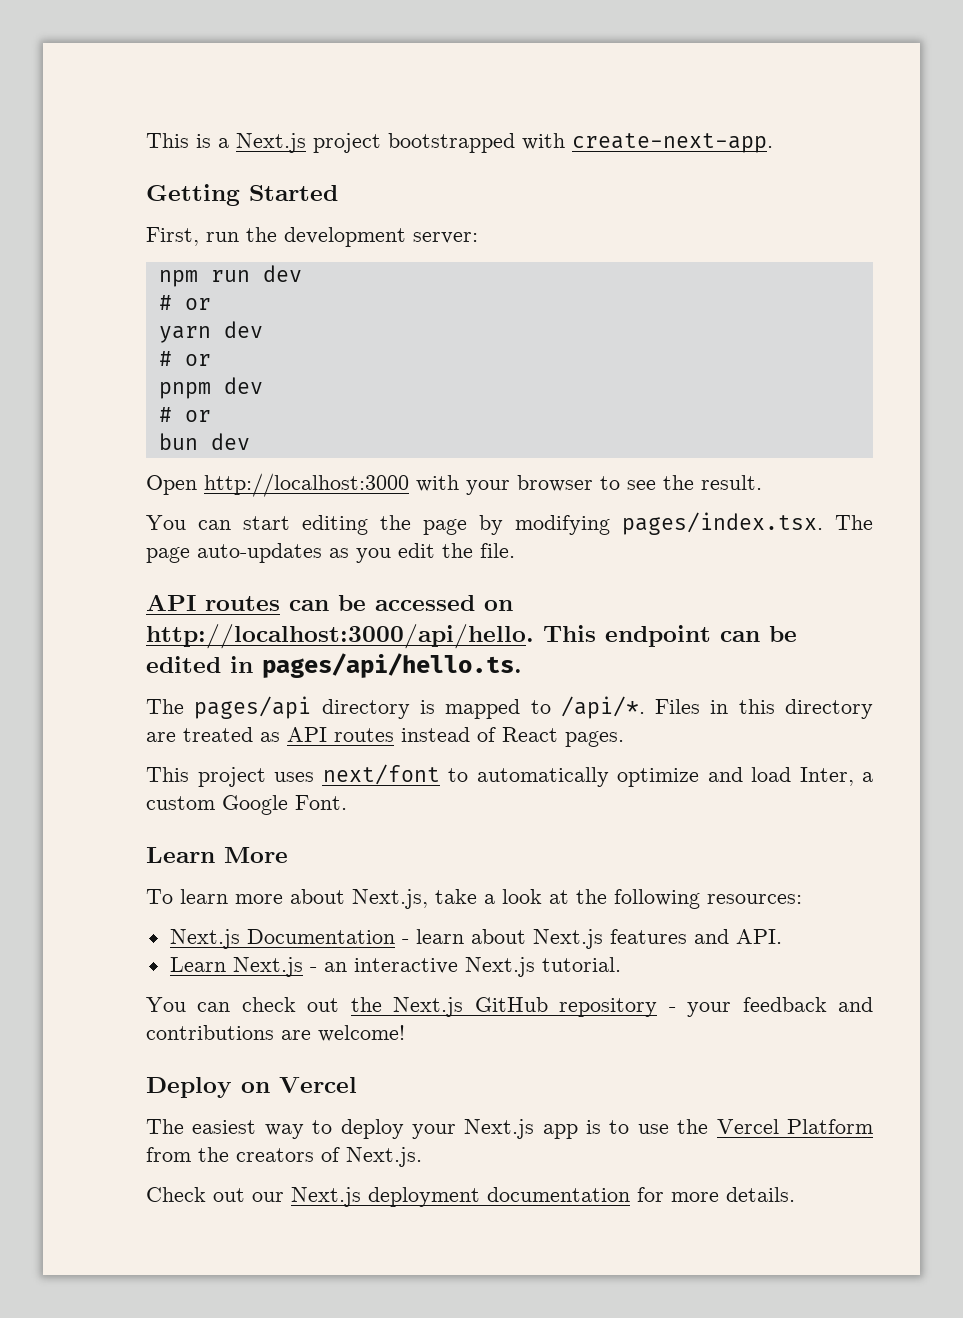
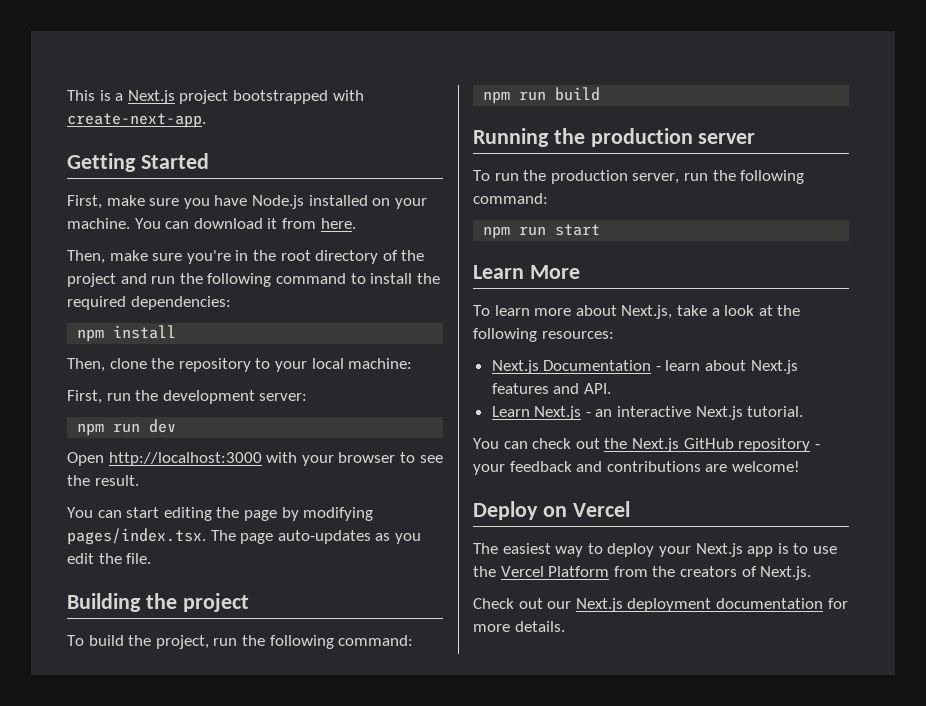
(338, 193) none -> [67,195,427,209] [67,218,356,229] [67,250,425,264] [67,273,440,287] [67,296,231,310] [77,325,177,342] [67,358,413,372] // First, make sure you have Node.js installed on your machine. You can download it from here. // Then, make sure you're in the root directory of the project and run the following command to install the required dependencies: // npm install // Then, clone the repository to your local machine:
[158,295,211,310] [158,321,263,343] [158,351,211,366] [158,377,263,399] [158,407,211,422] [158,433,250,450] // # or // yarn dev // # or // pnpm dev // # or // bun dev -> (177, 426) none
[146,594,513,611] [146,624,797,649] [146,653,522,678] [146,696,873,719] [146,727,624,747] [146,764,873,787] [146,795,347,815] API routes can be accessed on http://localhost:3000/api/hello. This endpoint can be edited in pages/api/hello.ts. // The pages/api directory is mapped to /api/*. Files in this directory are treated as API routes instead of React pages. // This project uses next/font to automatically optimize and load Inter, a custom Google Font. -> [67,593,249,612] [67,635,414,649] [483,87,601,104] [473,128,756,147] [473,170,805,184] [473,193,548,204] [483,224,601,239] Building the project // To build the project, run the following command: // npm run build // Running the production server // To run the production server, run the following command: // npm run start

